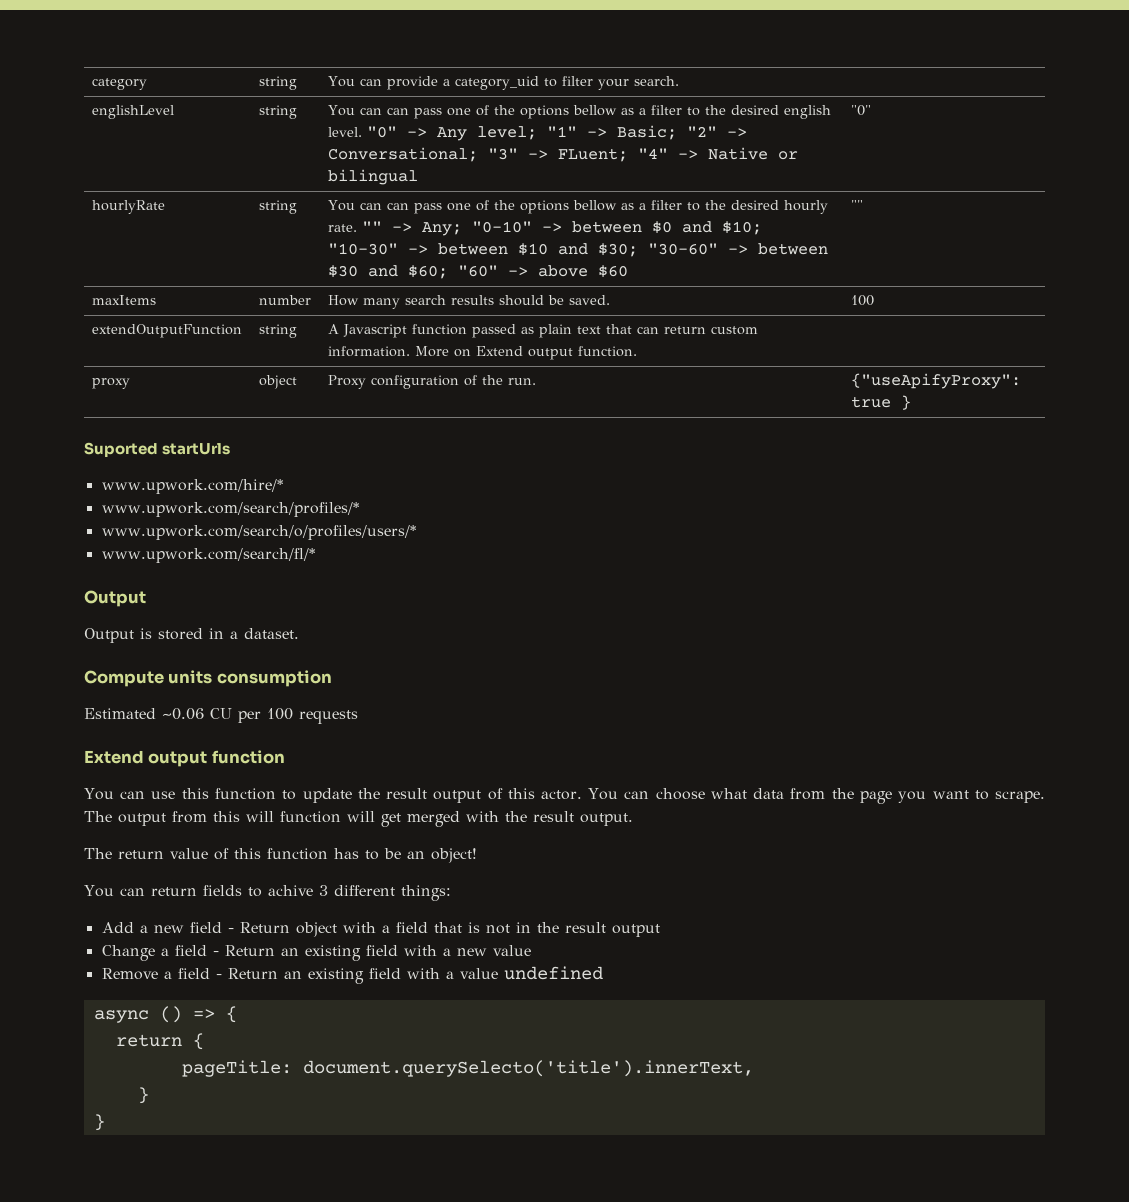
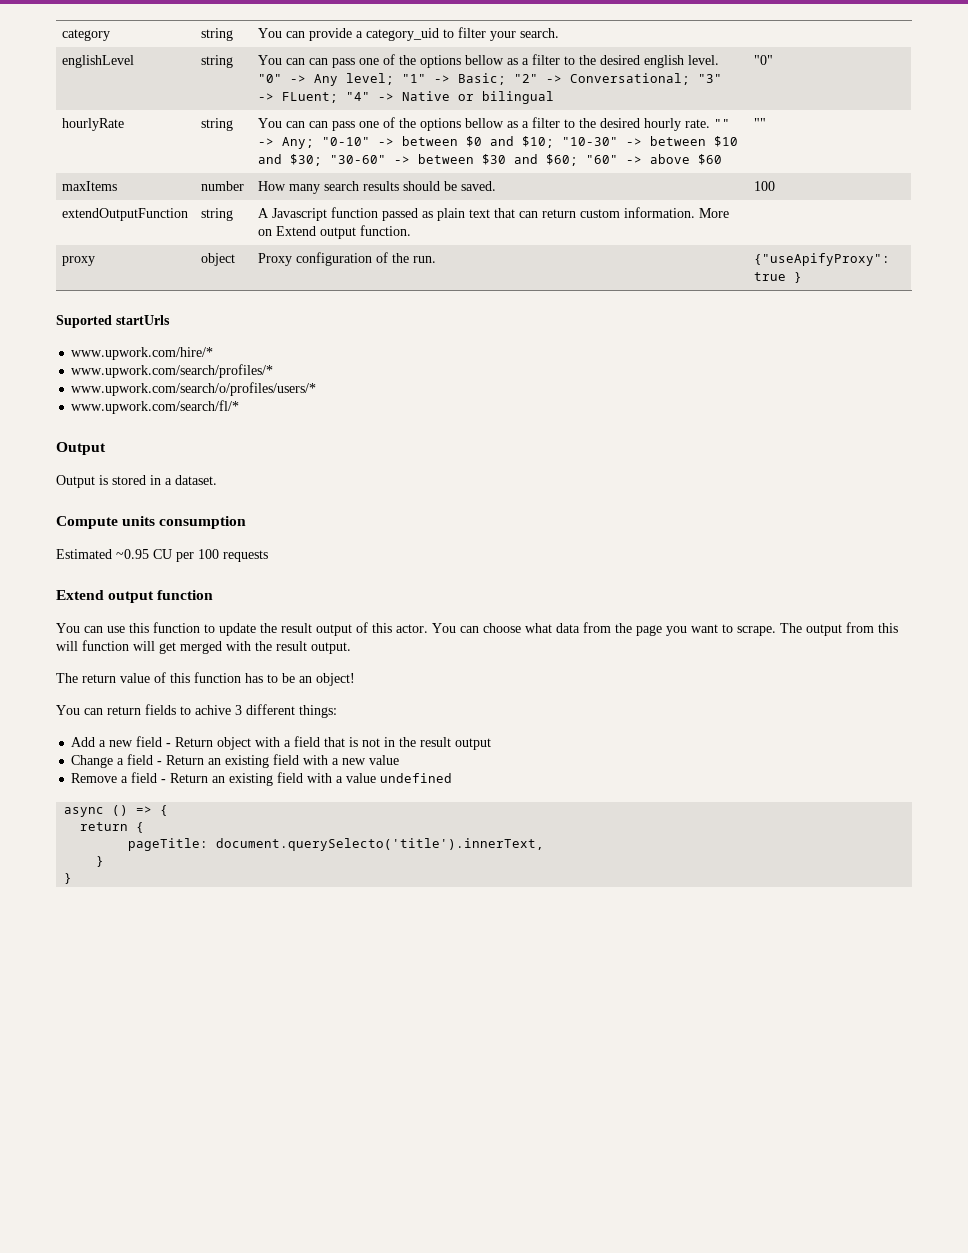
[162,708,204,720] ~0.06 -> [116,549,149,559] ~0.95

